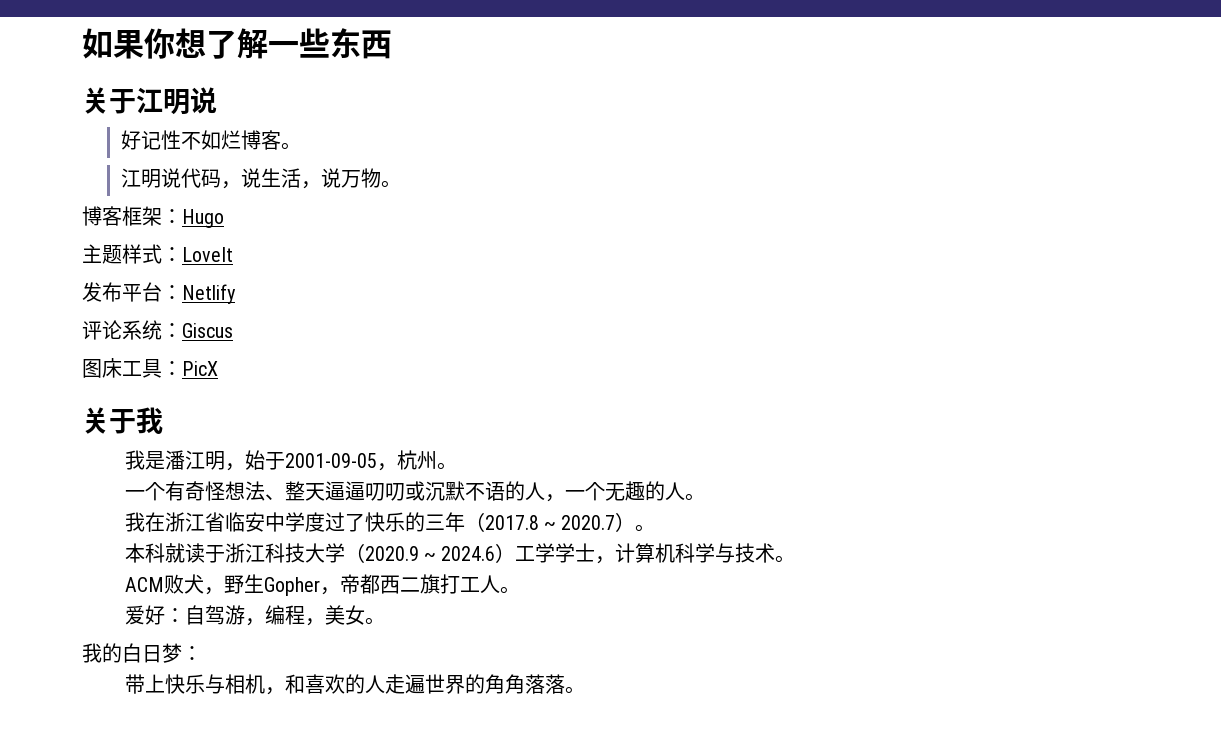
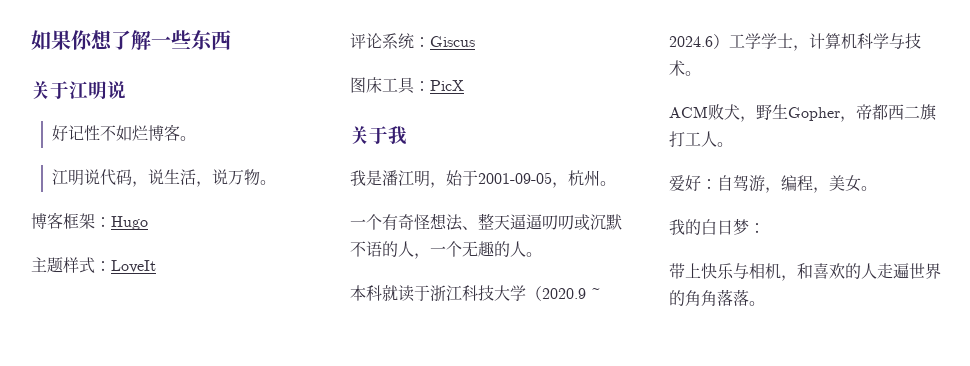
[82,282,236,304] // 发布平台：Netlify -> (156, 266) none
[124,512,656,532] // 我在浙江省临安中学度过了快乐的三年（2017.8 ~ 2020.7）。 -> (542, 254) none

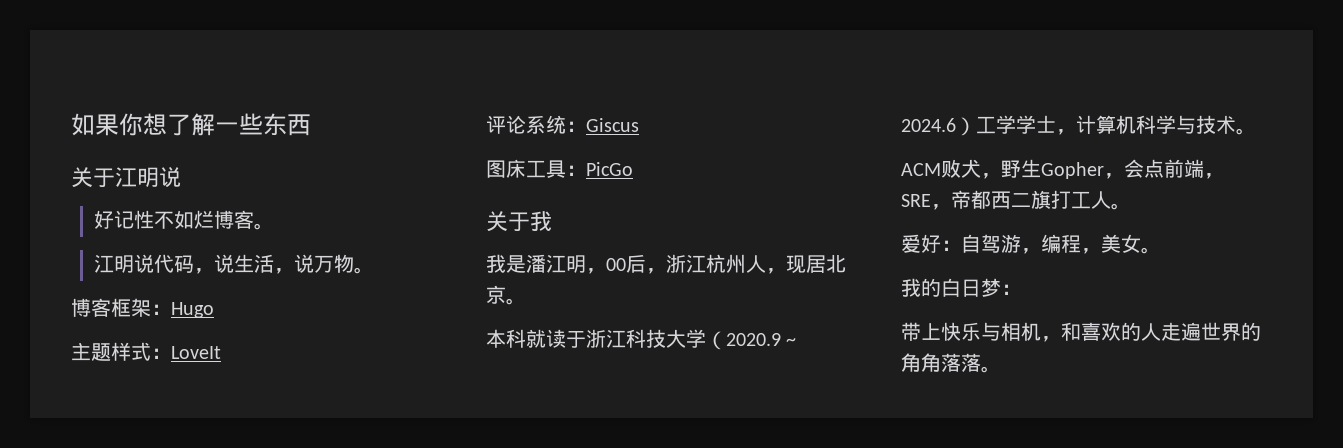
[430,80,464,91] PicX -> [586,162,633,176] PicGo
[446,170,616,188] [350,213,622,231] [350,241,526,259] 始于2001-09-05，杭州。 // 一个有奇怪想法、整天逼逼叨叨或沉默不语的人，一个无趣的人 -> [606,254,846,274] [486,285,506,304] 00后，浙江杭州人，现居北京
(856, 119) none -> [1124,159,1224,179] [901,194,951,210] 会点前端，SRE，

